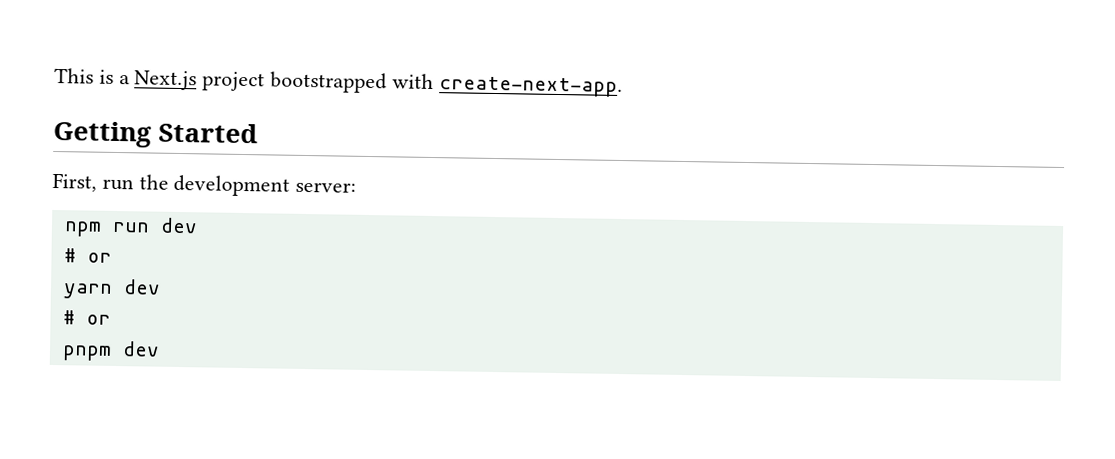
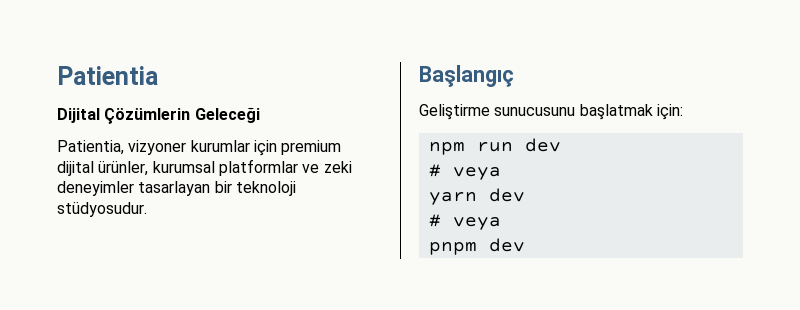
[54,67,623,98] [53,120,259,148] [52,172,357,197] This is a Next.js project bootstrapped with create-next-app. // Getting Started // First, run the development server: -> [57,66,158,85] [57,107,260,124] [57,140,342,156] [57,159,352,176] [57,181,296,196] [57,202,147,217] [419,65,514,87] [419,104,683,120] Patientia // Dijital Çözümlerin Geleceği // Patientia, vizyoner kurumlar için premium dijital ürünler, kurumsal platformlar ve zeki deneyimler tasarlayan bir teknoloji stüdyosudur. // Başlangıç // Geliştirme sunucusunu başlatmak için:
[86,252,112,263] or -> [452,167,501,180] veya
[85,314,111,325] or -> [452,217,501,230] veya

